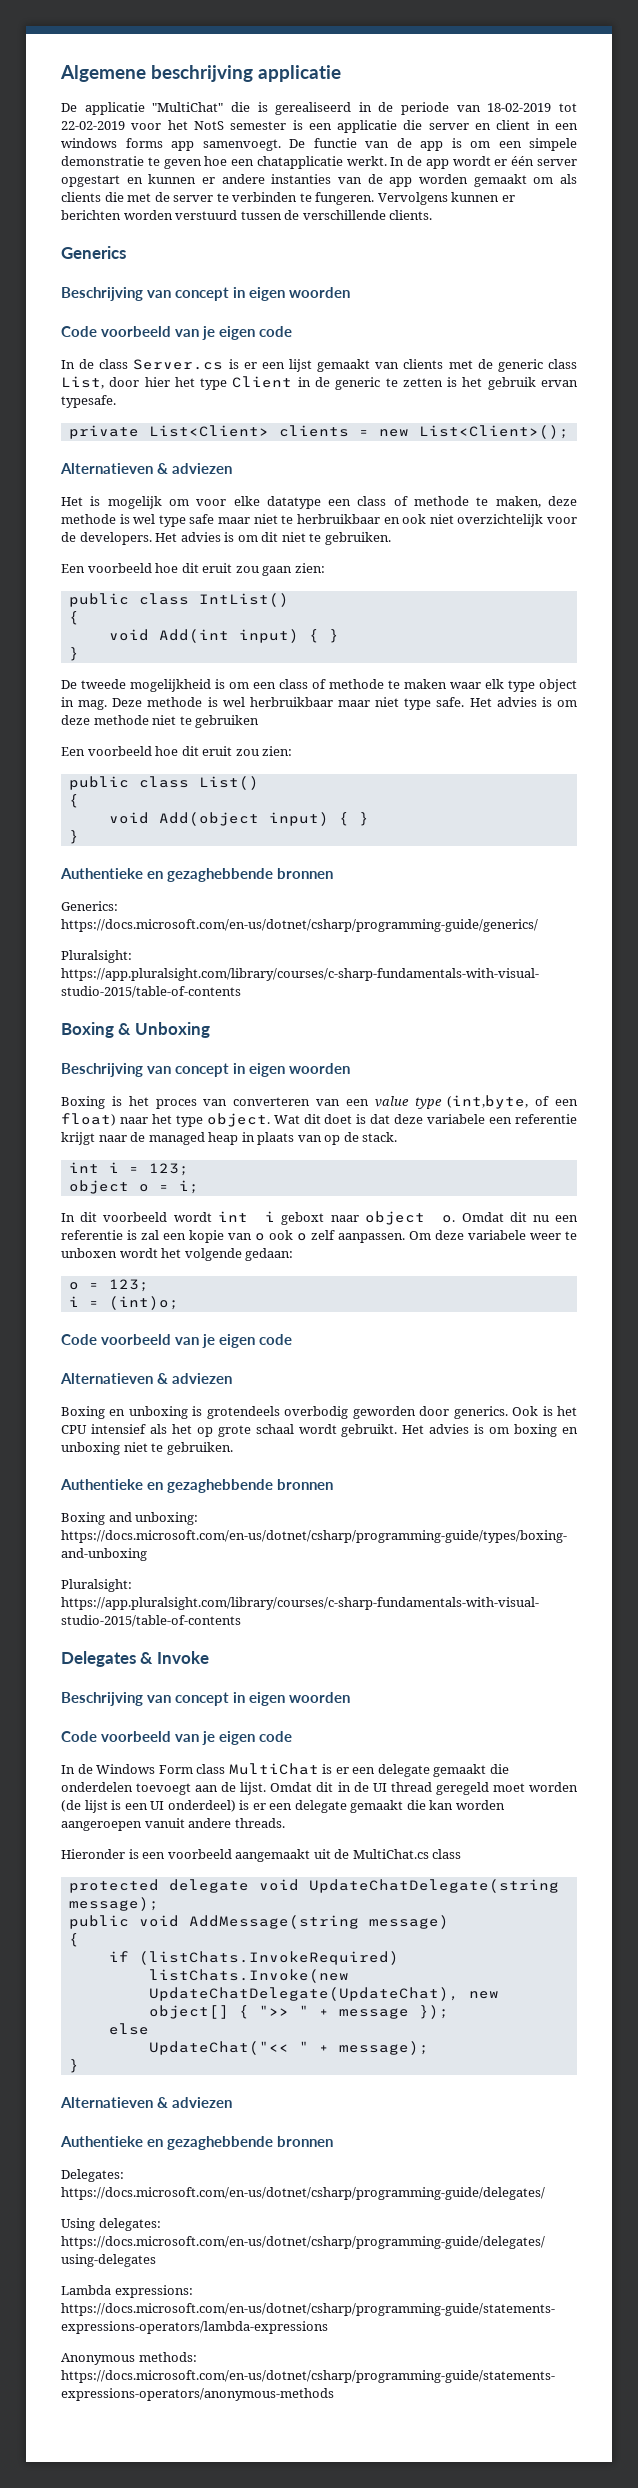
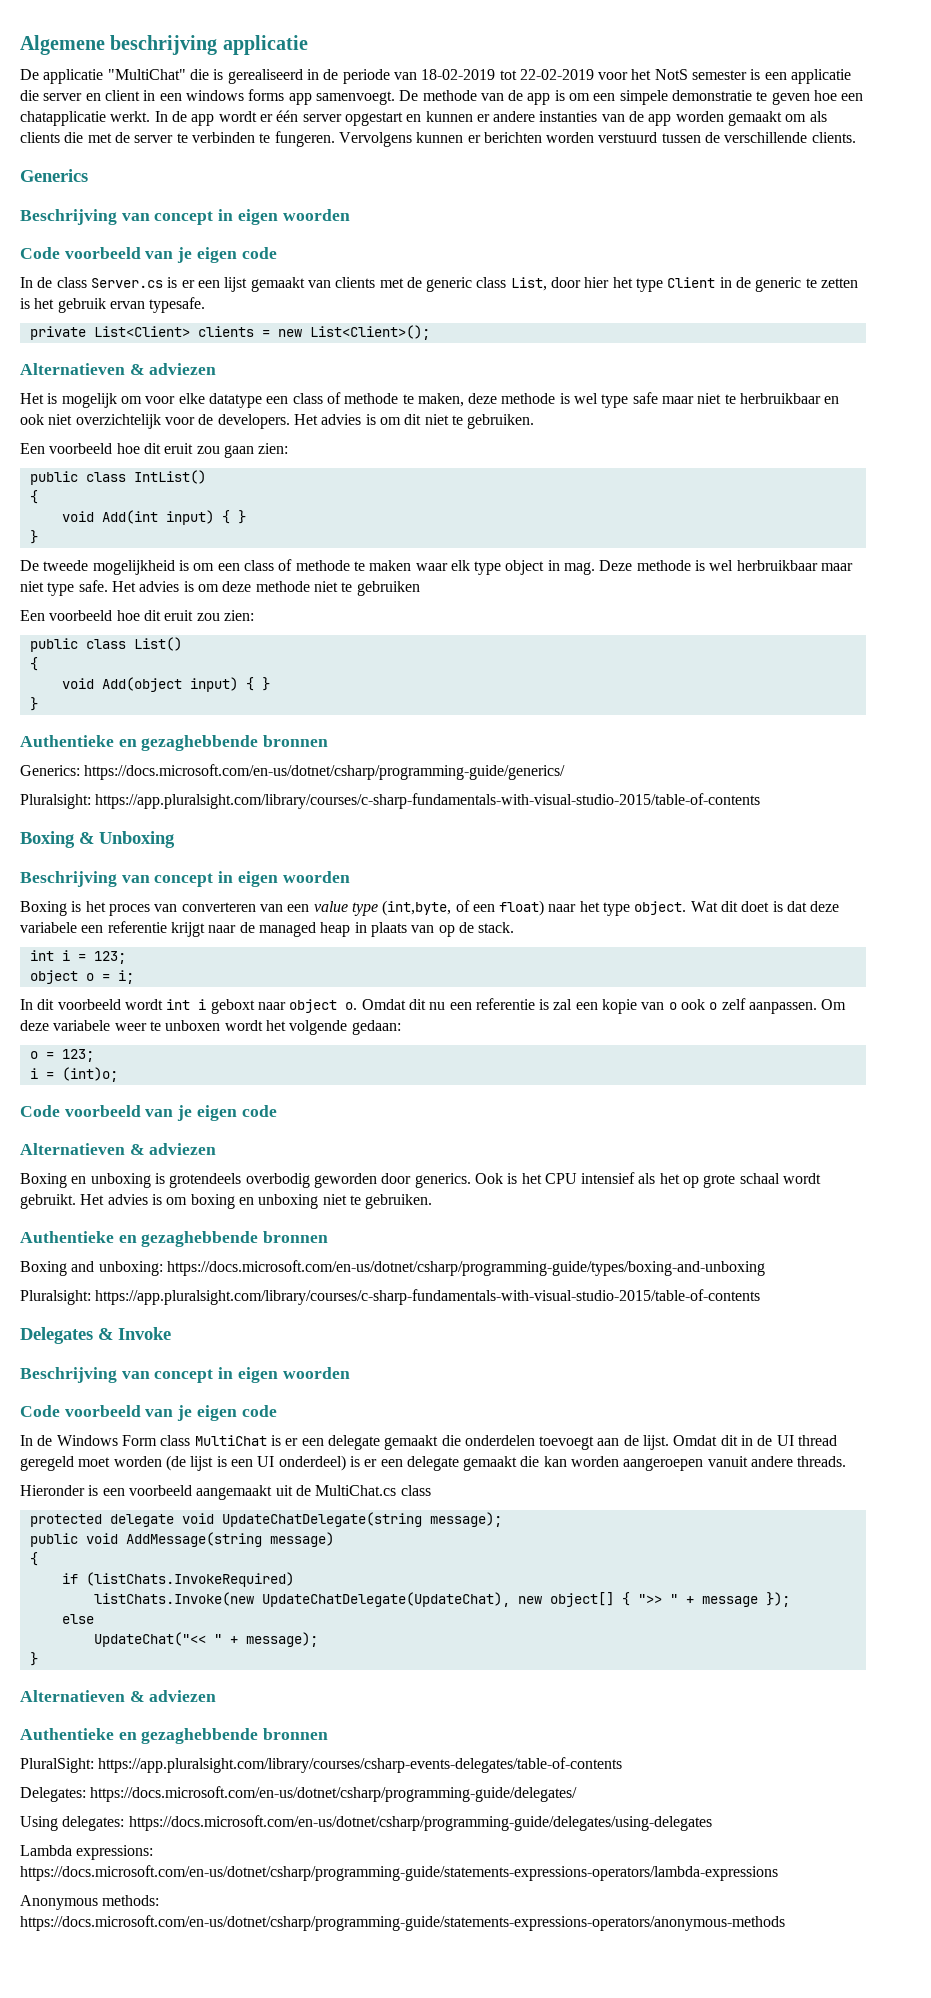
[313,138,357,148] functie -> [422,90,477,101] methode
(333, 2141) none -> [20,1757,623,1773] // PluralSight: https://app.pluralsight.com/library/courses/csharp-events-delegates/table-of-contents

